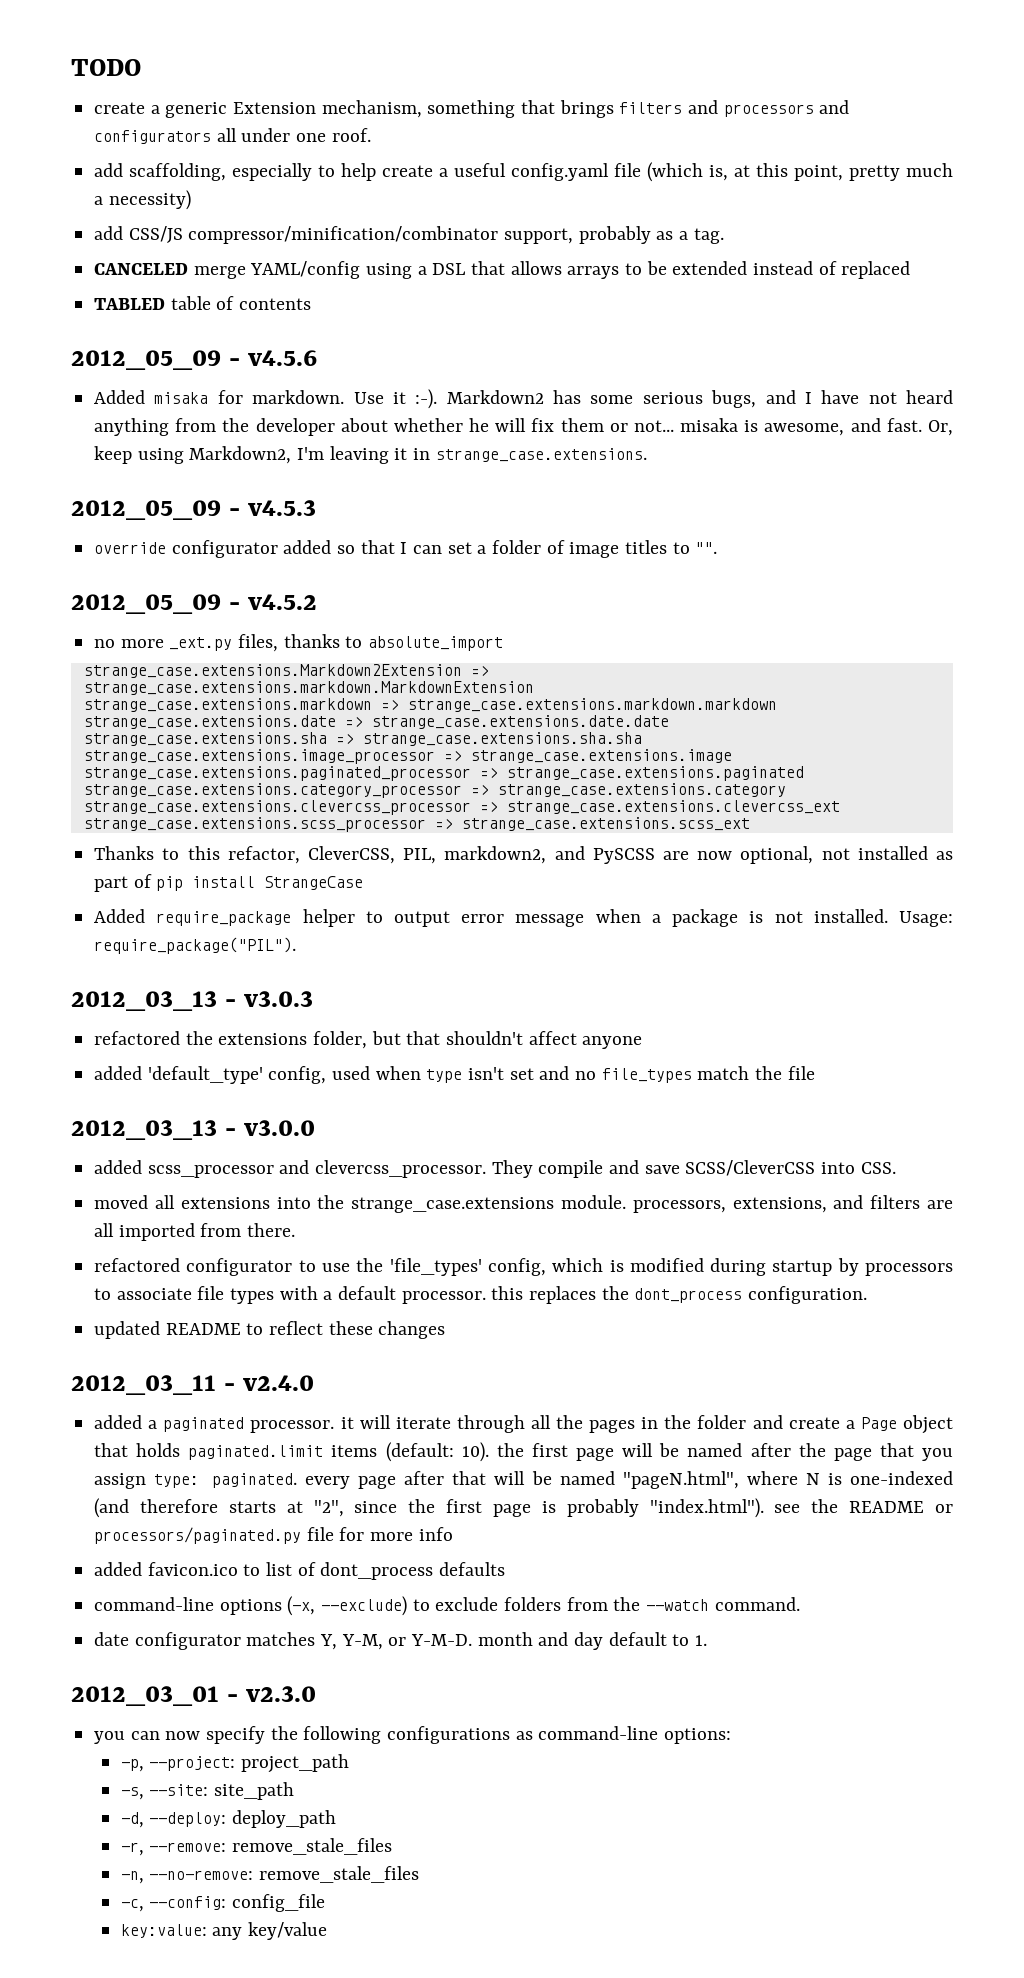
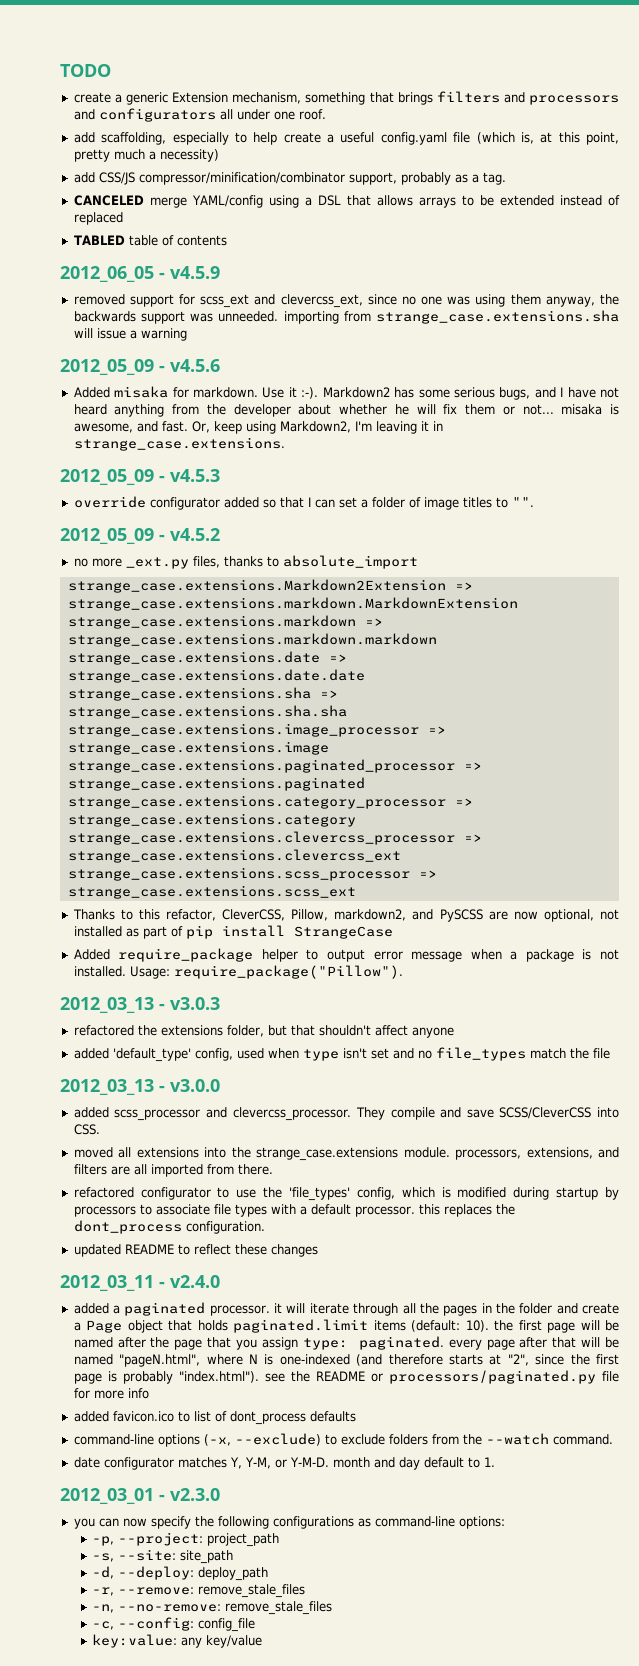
(312, 304) none -> [60,266,220,282] [73,294,619,308] [73,310,619,324] [73,328,187,341] // 2012_06_05 - v4.5.9 // removed support for scss_ext and clevercss_ext, since no one was using them anyway, the backwards support was unneeded. importing from strange_case.extensions.sha will issue a warning
[403,848,437,864] PIL, -> [291,909,329,921] Pillow,
[94,937,297,954] require_package("PIL"). -> [173,965,403,979] require_package("Pillow").

